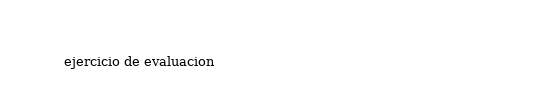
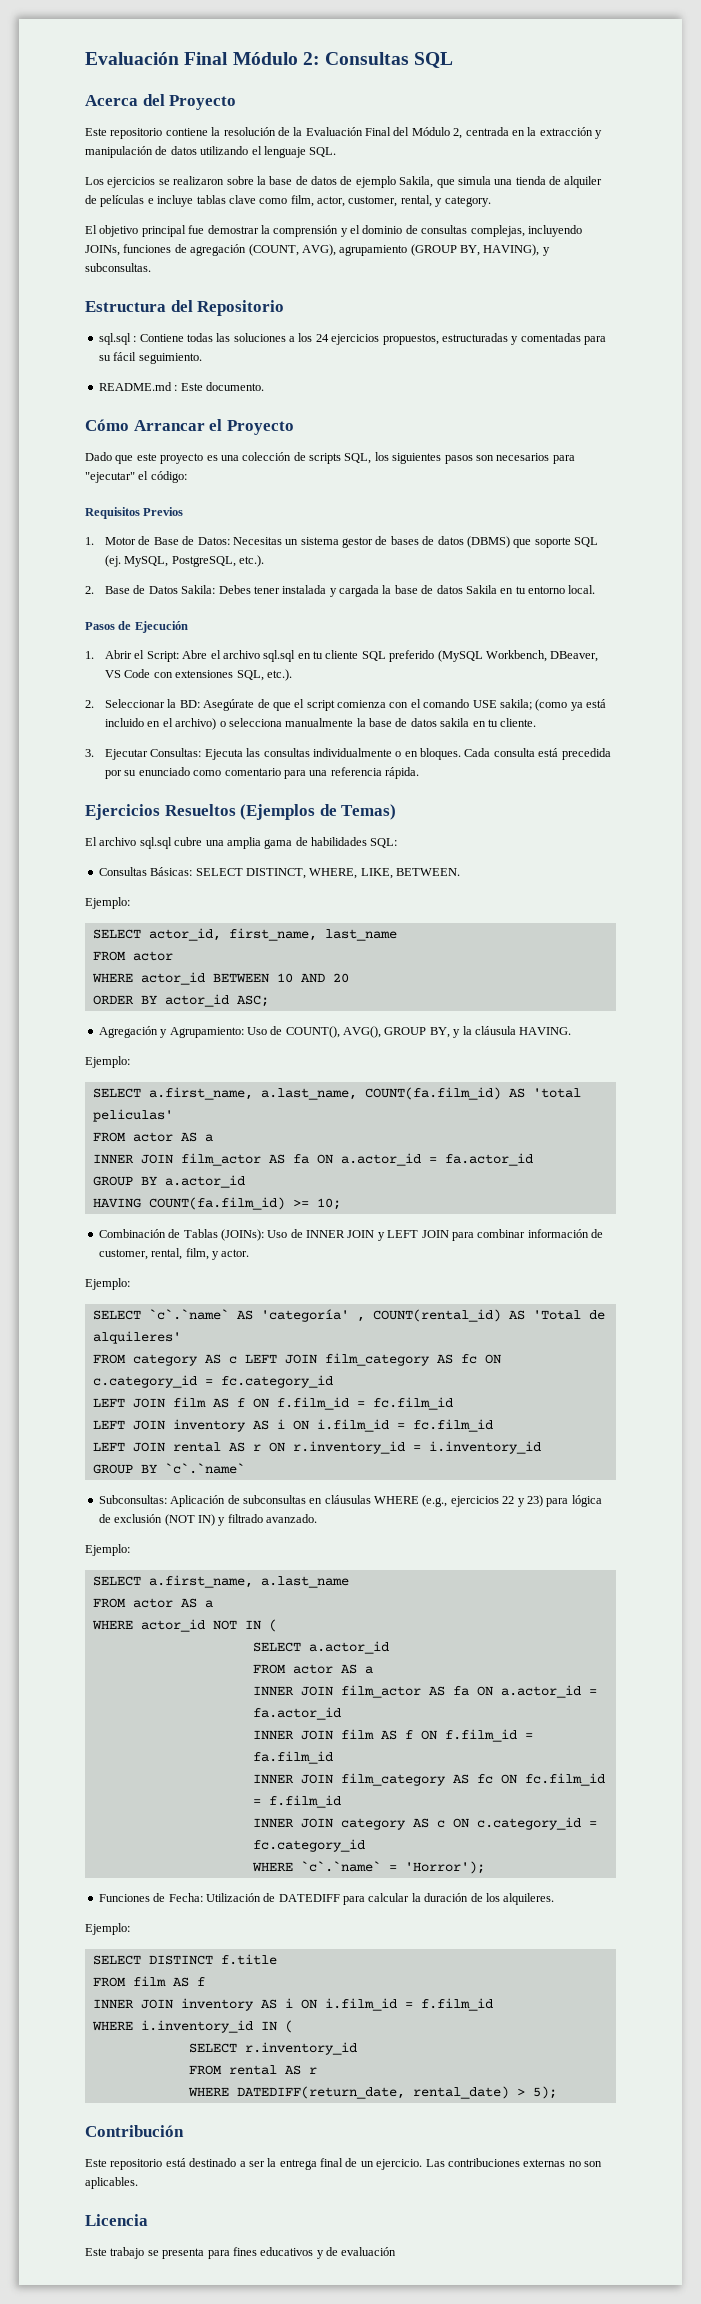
[64,56,215,69] ejercicio de evaluacion -> [85,52,454,68] [85,94,237,110] [85,127,602,139] [85,146,337,158] [85,176,603,188] [85,195,491,207] [85,225,582,237] [85,244,550,256] [85,263,151,272] [85,300,285,316] [98,333,606,345] [98,352,202,364] [98,382,264,391] [85,419,294,435] [85,452,575,464] [85,471,187,483] [85,507,184,519] [85,536,599,548] [105,555,265,567] [85,585,596,597] [85,621,188,633] [85,650,599,662] [105,669,292,681] [85,699,607,711] [105,718,537,730] [85,748,611,760] [105,767,420,779] [85,804,397,820] [85,837,398,849] [98,867,460,879] [85,897,130,909] [92,928,397,941] [92,951,173,961] [91,972,349,985] [92,994,269,1007] [98,1026,572,1038] [85,1056,130,1068] [92,1087,581,1100] [92,1109,173,1122] [92,1132,213,1142] [92,1153,533,1166] [92,1175,245,1188] [92,1197,341,1210] [98,1229,603,1241] [98,1248,250,1260] [85,1278,130,1290] [92,1309,605,1322] [92,1331,181,1344] [92,1353,501,1366] [92,1375,333,1388] [92,1397,453,1410] [92,1419,493,1432] [92,1441,541,1454] [92,1463,245,1474] [98,1495,602,1507] [98,1514,317,1526] [85,1544,130,1556] [92,1575,349,1588] [92,1598,213,1608] [91,1619,277,1632] [252,1641,389,1654] [252,1664,373,1674] [252,1685,597,1698] [252,1707,341,1720] [252,1729,533,1742] [252,1751,333,1764] [252,1773,605,1786] [252,1795,341,1808] [252,1817,597,1830] [252,1839,365,1852] [251,1861,485,1874] [98,1893,555,1905] [85,1923,130,1935] [92,1954,277,1965] [92,1976,205,1987] [92,1998,493,2011] [91,2020,293,2033] [188,2042,357,2055] [188,2065,317,2075] [187,2086,557,2099] [85,2125,184,2137] [85,2158,602,2170] [85,2177,138,2189] [85,2214,148,2226] [85,2247,397,2259] Evaluación Final Módulo 2: Consultas SQL // Acerca del Proyecto // Este repositorio contiene la resolución de la Evaluación Final del Módulo 2, centrada en la extracción y manipulación de datos utilizando el lenguaje SQL. // Los ejercicios se realizaron sobre la base de datos de ejemplo Sakila, que simula una tienda de alquiler de películas e incluye tablas clave como film, actor, customer, rental, y category. // El objetivo principal fue demostrar la comprensión y el dominio de consultas complejas, incluyendo JOINs, funciones de agregación (COUNT, AVG), agrupamiento (GROUP BY, HAVING), y subconsultas. // Estructura del Repositorio // sql.sql : Contiene todas las soluciones a los 24 ejercicios propuestos, estructuradas y comentadas para su fácil seguimiento. // README.md : Este documento. // Cómo Arrancar el Proyecto // Dado que este proyecto es una colección de scripts SQL, los siguientes pasos son necesarios para "ejecutar" el código: // Requisitos Previos // 1. Motor de Base de Datos: Necesitas un sistema gestor de bases de datos (DBMS) que soporte SQL (ej. MySQL, PostgreSQL, etc.). // 2. Base de Datos Sakila: Debes tener instalada y cargada la base de datos Sakila en tu entorno local. // Pasos de Ejecución // 1. Abrir el Script: Abre el archivo sql.sql en tu cliente SQL preferido (MySQL Workbench, DBeaver, VS Code con extensiones SQL, etc.). // 2. Seleccionar la BD: Asegúrate de que el script comienza con el comando USE sakila; (como ya está incluido en el archivo) o selecciona manualmente la base de datos sakila en tu cliente. // 3. Ejecutar Consultas: Ejecuta las consultas individualmente o en bloques. Cada consulta está precedida por su enunciado como comentario para una referencia rápida. // Ejercicios Resueltos (Ejemplos de Temas) // El archivo sql.sql cubre una amplia gama de habilidades SQL: // Consultas Básicas: SELECT DISTINCT, WHERE, LIKE, BETWEEN. // Ejemplo: // SELECT actor_id, first_name, last_name // FROM actor // WHERE actor_id BETWEEN 10 AND 20 // ORDER BY actor_id ASC; // Agregación y Agrupamiento: Uso de COUNT(), AVG(), GROUP BY, y la cláusula HAVING. // Ejemplo: // SELECT a.first_name, a.last_name, COUNT(fa.film_id) AS 'total peliculas' // FROM actor AS a // INNER JOIN film_actor AS fa ON a.actor_id = fa.actor_id // GROUP BY a.actor_id // HAVING COUNT(fa.film_id) >= 10; // Combinación de Tablas (JOINs): Uso de INNER JOIN y LEFT JOIN para combinar información de customer, rental, film, y actor. // Ejemplo: // SELECT `c`.`name` AS 'categoría' , COUNT(rental_id) AS 'Total de alquileres' // FROM category AS c LEFT JOIN film_category AS fc ON c.category_id = fc.category_id // LEFT JOIN film AS f ON f.film_id = fc.film_id // LEFT JOIN inventory AS i ON i.film_id = fc.film_id // LEFT JOIN rental AS r ON r.inventory_id = i.inventory_id // GROUP BY `c`.`name` // Subconsultas: Aplicación de subconsultas en cláusulas WHERE (e.g., ejercicios 22 y 23) para lógica de exclusión (NOT IN) y filtrado avanzado. // Ejemplo: // SELECT a.first_name, a.last_name // FROM actor AS a // WHERE actor_id NOT IN ( // SELECT a.actor_id // FROM actor AS a // INNER JOIN film_actor AS fa ON a.actor_id = fa.actor_id // INNER JOIN film AS f ON f.film_id = fa.film_id // INNER JOIN film_category AS fc ON fc.film_id = f.film_id // INNER JOIN category AS c ON c.category_id = fc.category_id // WHERE `c`.`name` = 'Horror'); // Funciones de Fecha: Utilización de DATEDIFF para calcular la duración de los alquileres. // Ejemplo: // SELECT DISTINCT f.title // FROM film AS f // INNER JOIN inventory AS i ON i.film_id = f.film_id // WHERE i.inventory_id IN ( // SELECT r.inventory_id // FROM rental AS r // WHERE DATEDIFF(return_date, rental_date) > 5); // Contribución // Este repositorio está destinado a ser la entrega final de un ejercicio. Las contribuciones externas no son aplicables. // Licencia // Este trabajo se presenta para fines educativos y de evaluación

